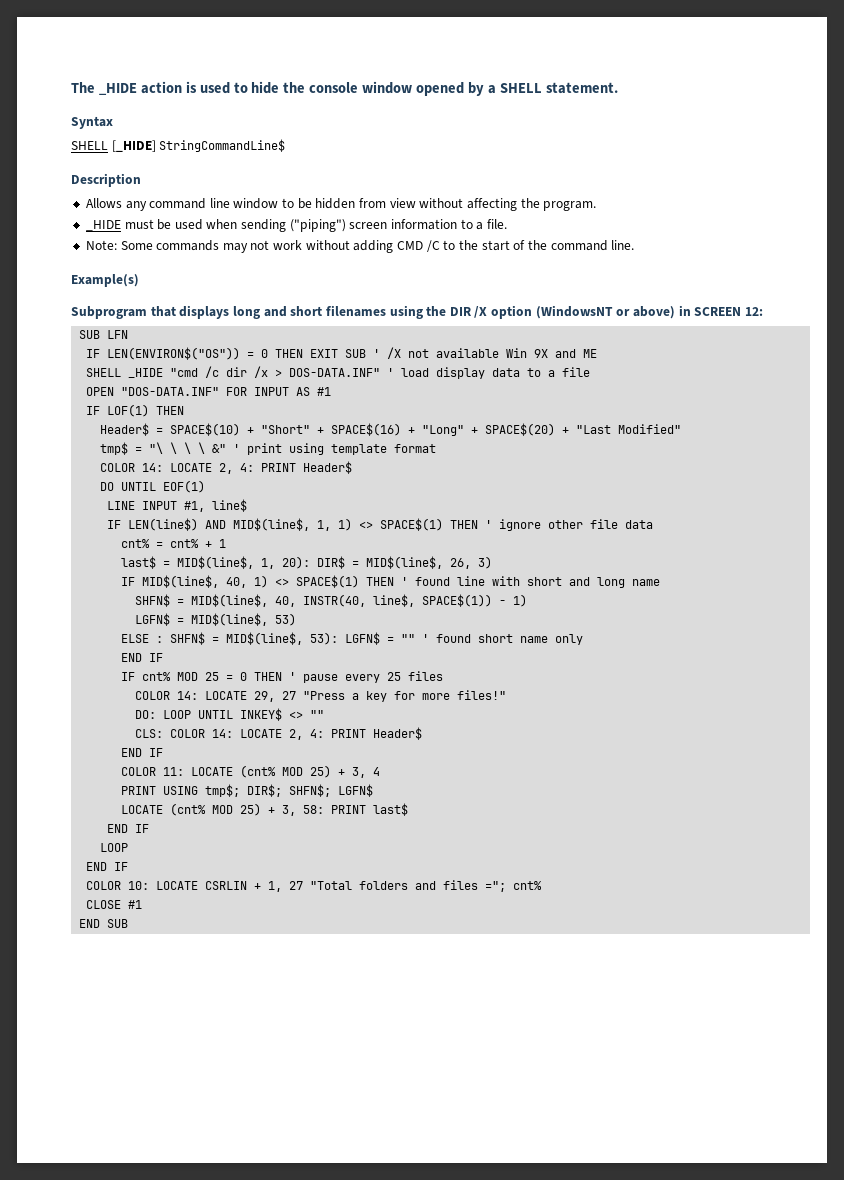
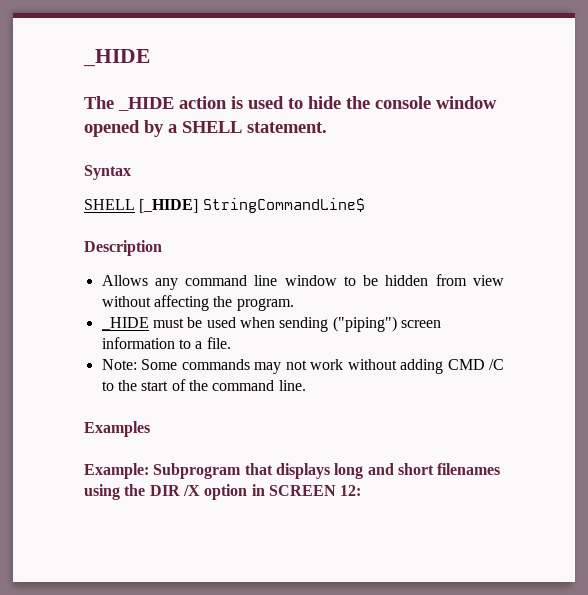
(71, 87) none -> [83,49,150,67] _HIDE //
[71,274,139,287] Example(s) // -> [84,421,150,437] [84,463,149,479] Examples // Example:
[535,305,676,319] (WindowsNT or above) -> (248, 492) none
[79,330,129,339] [86,347,598,360] [86,366,591,379] [86,387,332,396] [86,404,185,417] [100,423,682,436] [100,442,437,455] [100,461,353,474] [100,480,206,493] [107,499,248,512] [107,518,654,531] [121,539,227,548] [121,556,493,569] [121,575,661,588] [135,594,528,607] [135,613,297,626] [121,632,584,645] [121,653,164,662] [121,671,444,683] [135,690,507,702] [135,708,325,721] [135,727,423,740] [121,748,164,757] [121,765,381,778] [121,784,374,797] [121,803,409,816] [107,824,150,833] [100,843,129,852] [86,862,129,871] [86,880,543,892] [86,900,143,909] [79,919,129,928] // SUB LFN // IF LEN(ENVIRON$("OS")) = 0 THEN EXIT SUB ' /X not available Win 9X and ME // SHELL _HIDE "cmd /c dir /x > DOS-DATA.INF" ' load display data to a file // OPEN "DOS-DATA.INF" FOR INPUT AS #1 // IF LOF(1) THEN // Header$ = SPACE$(10) + "Short" + SPACE$(16) + "Long" + SPACE$(20) + "Last Modified" // tmp$ = "\ \ \ \ &" ' print using template format // COLOR 14: LOCATE 2, 4: PRINT Header$ // DO UNTIL EOF(1) // LINE INPUT #1, line$ // IF LEN(line$) AND MID$(line$, 1, 1) <> SPACE$(1) THEN ' ignore other file data // cnt% = cnt% + 1 // last$ = MID$(line$, 1, 20): DIR$ = MID$(line$, 26, 3) // IF MID$(line$, 40, 1) <> SPACE$(1) THEN ' found line with short and long name // SHFN$ = MID$(line$, 40, INSTR(40, line$, SPACE$(1)) - 1) // LGFN$ = MID$(line$, 53) // ELSE : SHFN$ = MID$(line$, 53): LGFN$ = "" ' found short name only // END IF // IF cnt% MOD 25 = 0 THEN ' pause every 25 files // COLOR 14: LOCATE 29, 27 "Press a key for more files!" // DO: LOOP UNTIL INKEY$ <> "" // CLS: COLOR 14: LOCATE 2, 4: PRINT Header$ // END IF // COLOR 11: LOCATE (cnt% MOD 25) + 3, 4 // PRINT USING tmp$; DIR$; SHFN$; LGFN$ // LOCATE (cnt% MOD 25) + 3, 58: PRINT last$ // END IF // LOOP // END IF // COLOR 10: LOCATE CSRLIN + 1, 27 "Total folders and files ="; cnt% // CLOSE #1 // END SUB -> (362, 490) none

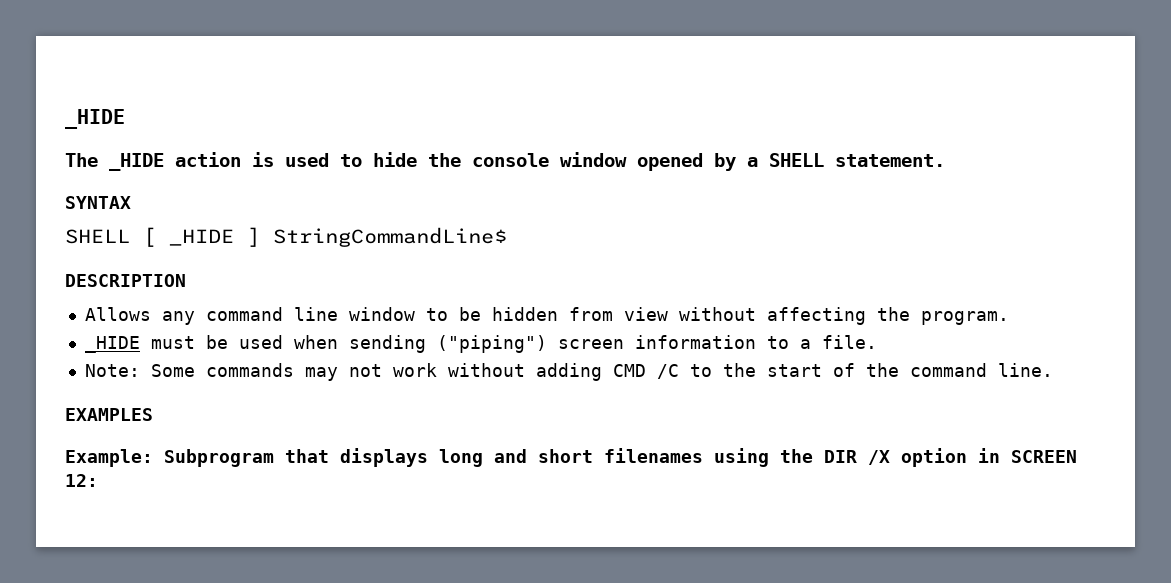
[84,165,131,180] [84,199,199,213] Syntax // SHELL [_HIDE] -> [65,196,131,209] [65,227,260,247] SYNTAX // SHELL [ _HIDE ]
[84,240,162,256] Description -> [65,274,186,287] DESCRIPTION
[84,421,150,437] Examples -> [65,408,153,421] EXAMPLES

